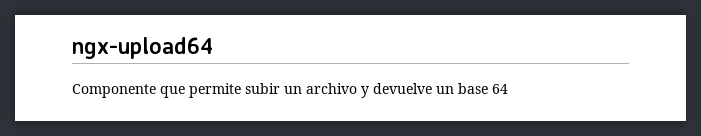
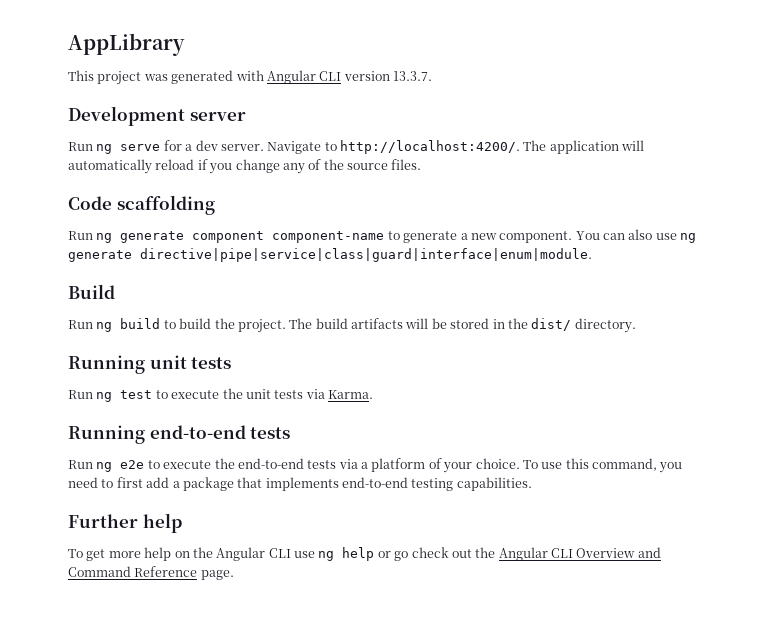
[72,37,213,59] [72,83,508,98] ngx-upload64 // Componente que permite subir un archivo y devuelve un base 64 -> [68,33,185,56] [68,70,432,85] [68,106,246,126] [68,140,645,154] [68,159,422,174] [68,195,215,215] [68,229,697,243] [68,248,592,262] [68,284,115,299] [68,318,636,333] [68,355,232,374] [68,388,373,402] [68,425,291,444] [68,458,683,473] [68,477,532,491] [68,513,182,533] [68,547,661,561] [68,566,234,580] AppLibrary // This project was generated with Angular CLI version 13.3.7. // Development server // Run ng serve for a dev server. Navigate to http://localhost:4200/. The application will automatically reload if you change any of the source files. // Code scaffolding // Run ng generate component component-name to generate a new component. You can also use ng generate directive|pipe|service|class|guard|interface|enum|module. // Build // Run ng build to build the project. The build artifacts will be stored in the dist/ directory. // Running unit tests // Run ng test to execute the unit tests via Karma. // Running end-to-end tests // Run ng e2e to execute the end-to-end tests via a platform of your choice. To use this command, you need to first add a package that implements end-to-end testing capabilities. // Further help // To get more help on the Angular CLI use ng help or go check out the Angular CLI Overview and Command Reference page.

